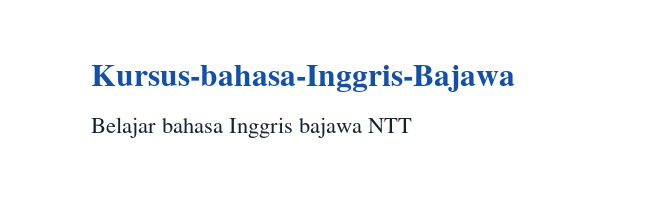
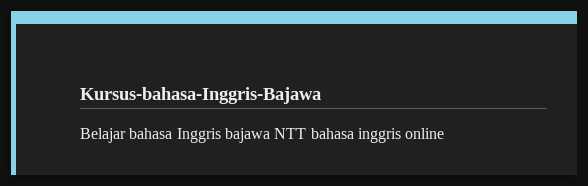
(413, 125) none -> [310,128,445,143] bahasa inggris online

